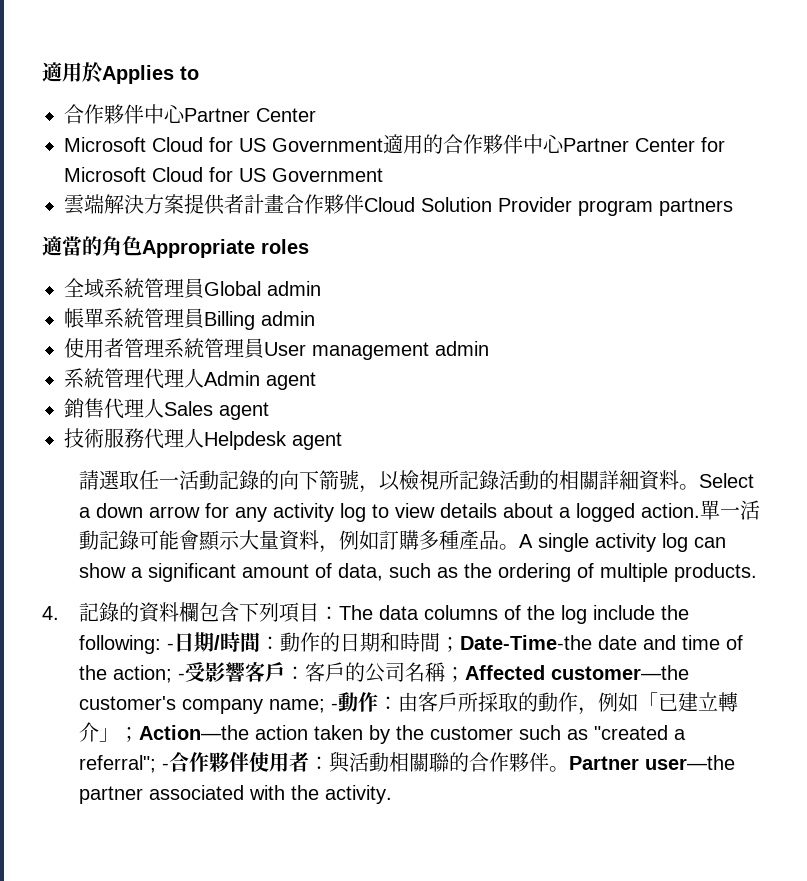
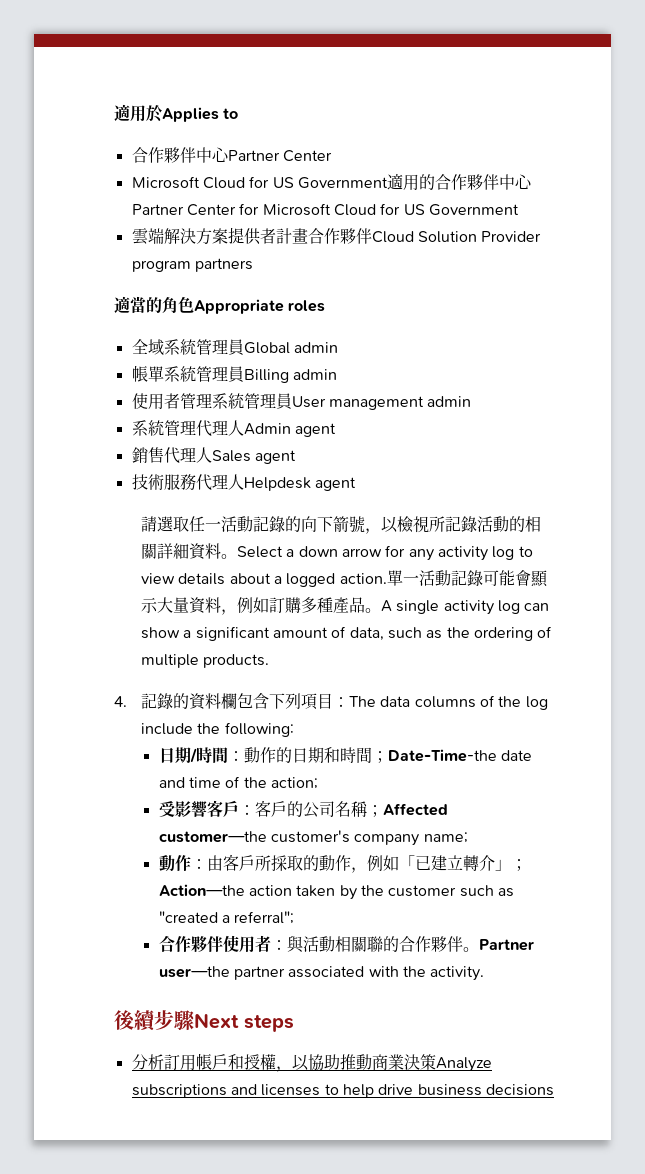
[166,643,174,650] - -> (294, 729) //
[177,673,185,680] - -> (318, 783) //
[330,703,338,710] - -> (468, 837) //
[161,763,169,770] - -> (295, 917) //
(392, 794) none -> [114,1010,294,1032] [131,1053,492,1072] [131,1084,554,1098] // 後續步驟Next steps // 分析訂用帳戶和授權，以協助推動商業決策Analyze subscriptions and licenses to help drive business decisions

